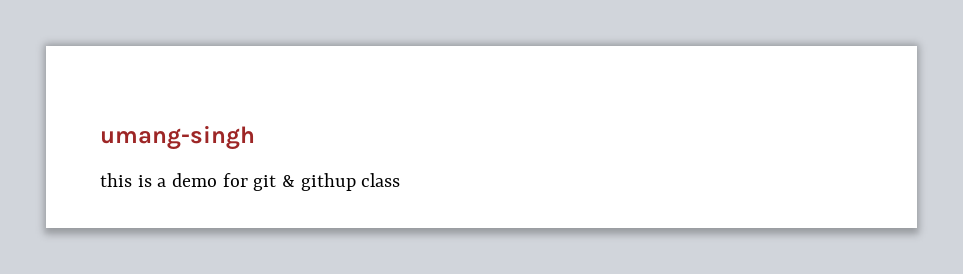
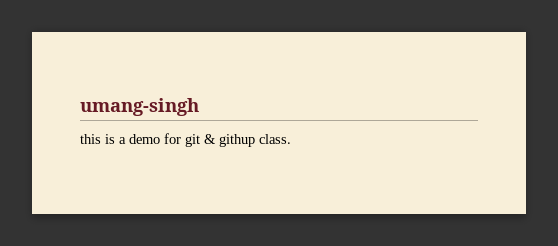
[361,173,401,187] class -> [259,134,291,144] class.

